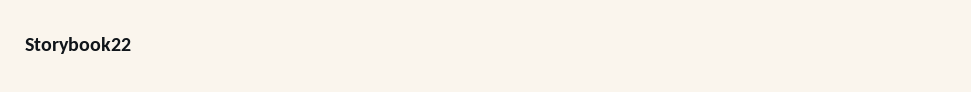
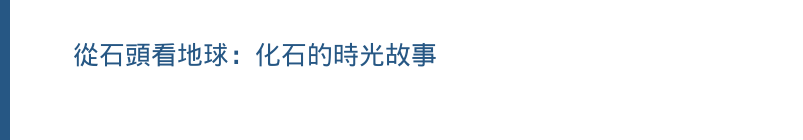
[25,37,131,54] Storybook22 -> [73,42,437,67] 從石頭看地球：化石的時光故事

